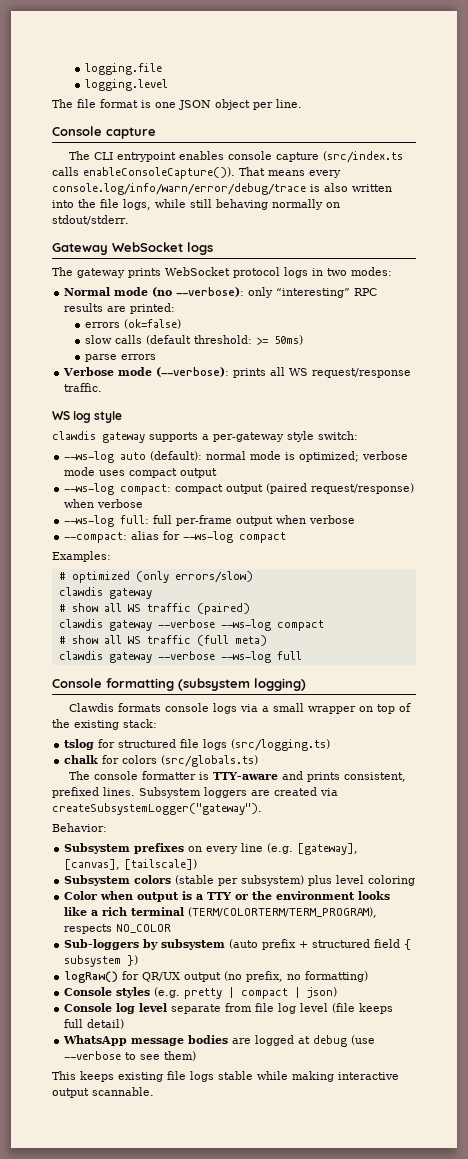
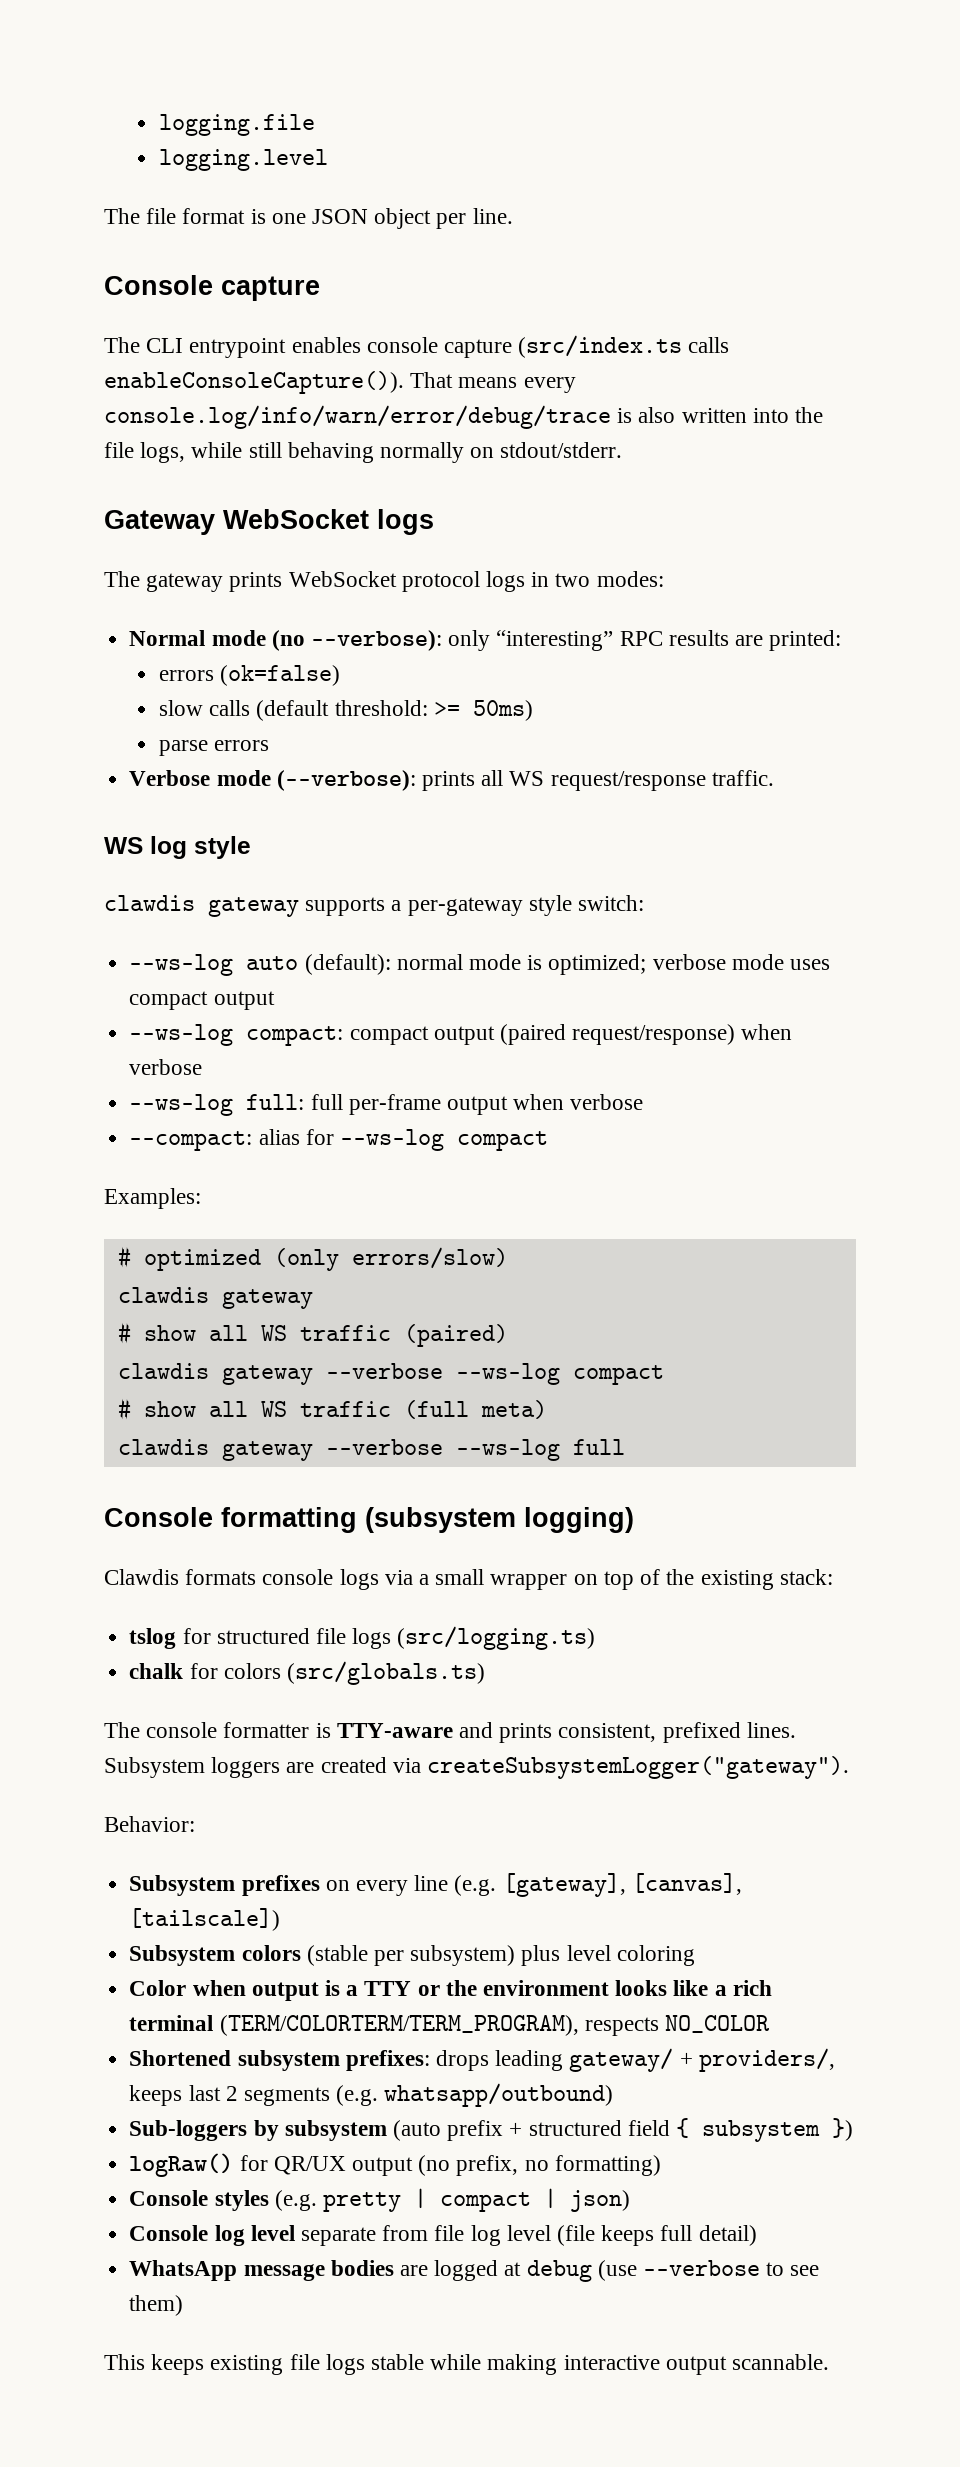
(172, 928) none -> [129,2048,835,2072] [129,2083,614,2107] // Shortened subsystem prefixes: drops leading gateway/ + providers/, keeps last 2 segments (e.g. whatsapp/outbound)

